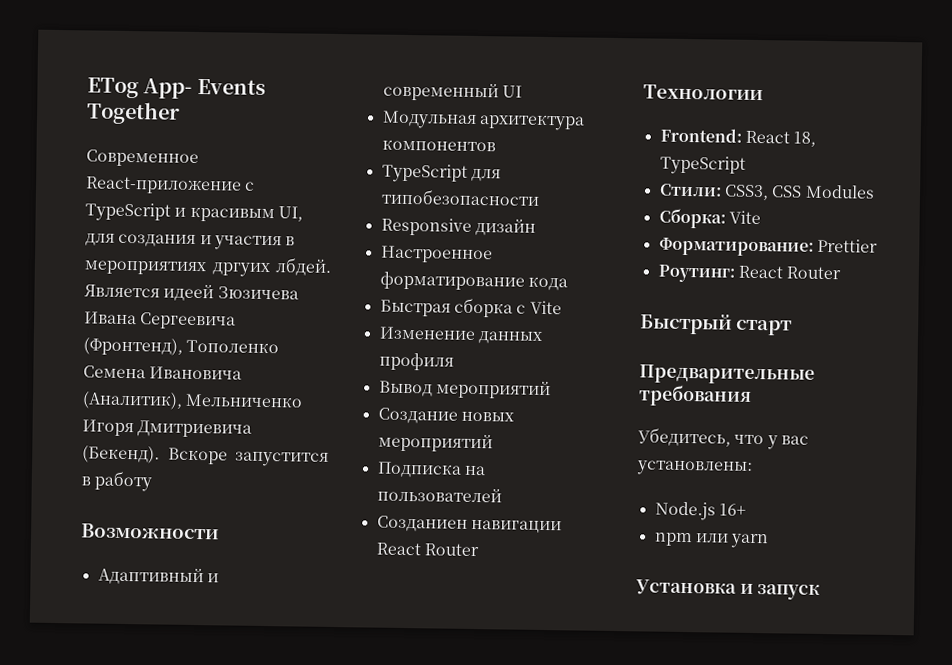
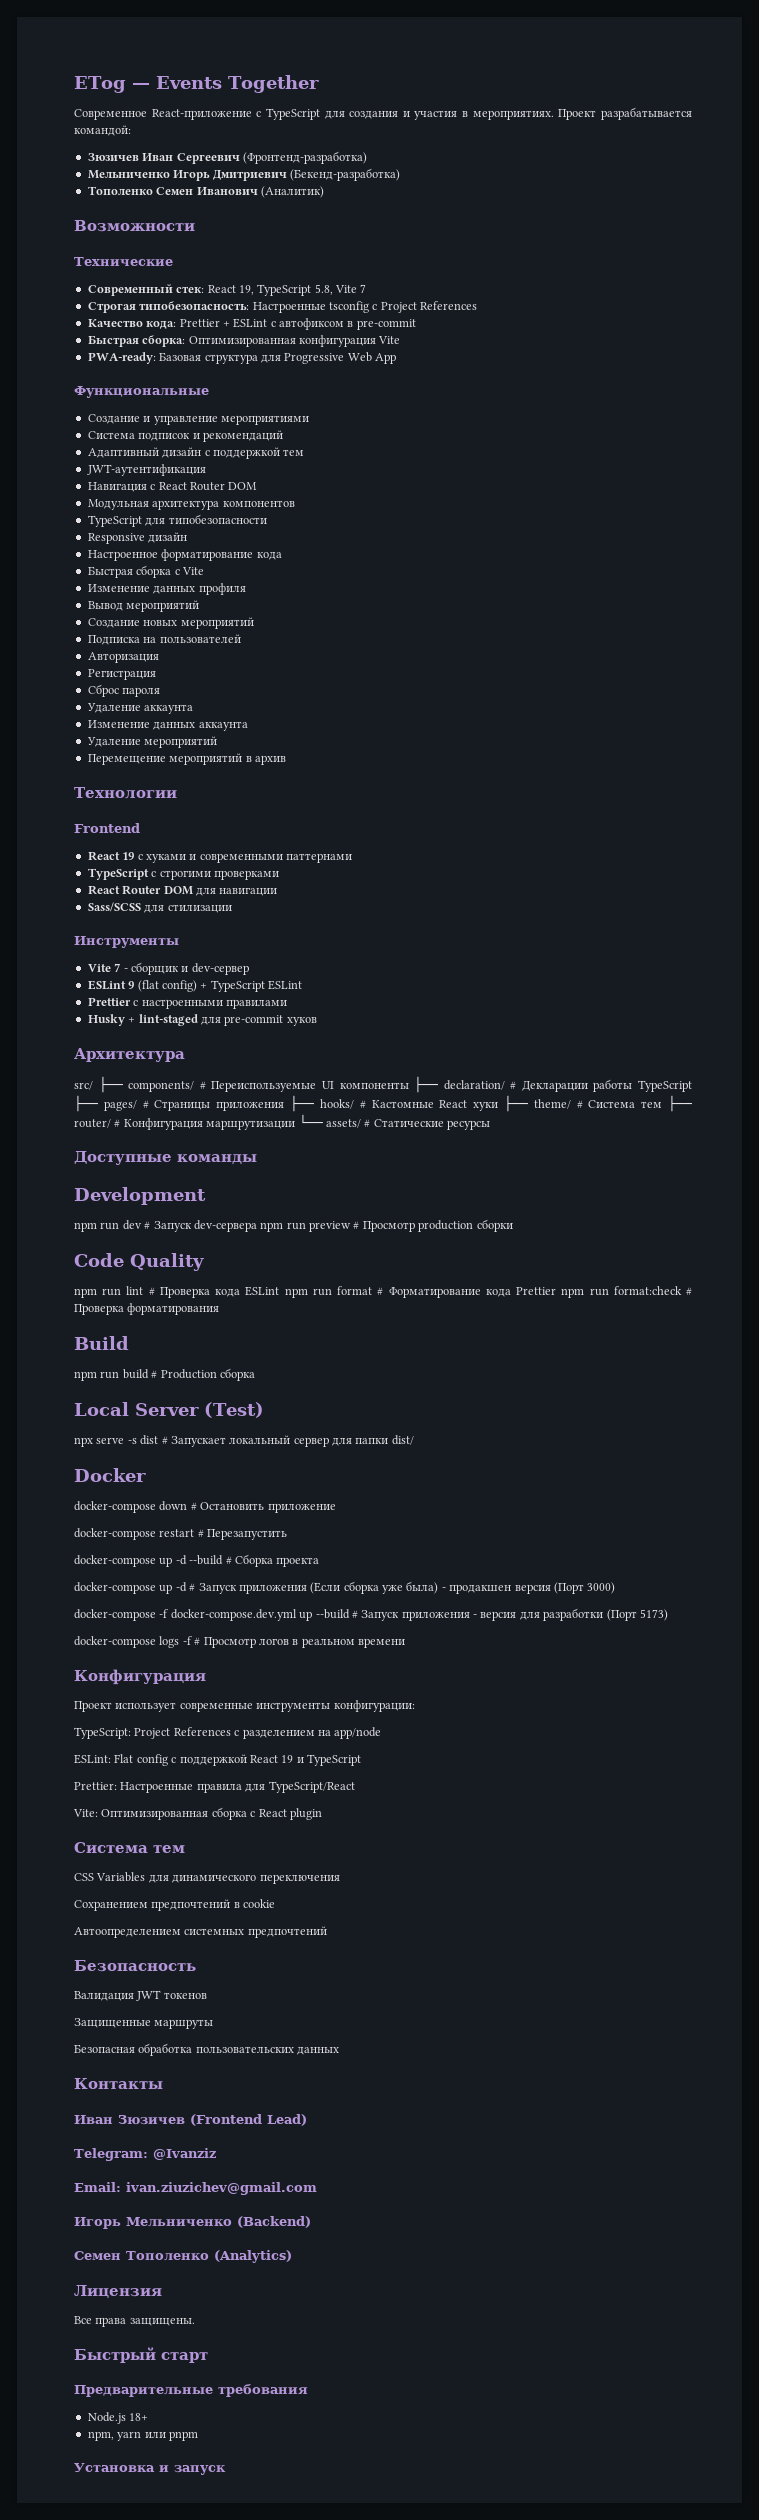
[143,78,193,99] App- -> [131,83,150,89] —
[174,206,303,223] и красивым UI, -> (320, 114) none
[84,257,332,278] [84,283,299,302] [84,311,237,330] [83,337,280,356] [83,365,243,380] [82,391,304,410] [82,419,253,438] [82,445,329,467] [81,470,153,492] [81,523,219,540] [97,566,219,586] [382,81,522,102] мероприятиях дргуих лбдей. Является идеей Зюзичева Ивана Сергеевича (Фронтенд), Тополенко Семена Ивановича (Аналитик), Мельниченко Игоря Дмитриевича (Бекенд). Вскоре запустится в работу // Возможности // Адаптивный и современный UI -> [472,107,692,120] [74,125,131,136] [87,151,367,164] [87,168,400,181] [87,186,324,198] [74,220,195,232] [74,257,173,266] [87,284,367,296] [87,301,477,313] [87,318,416,330] [87,335,401,347] [87,352,396,364] [74,386,209,398] [87,414,309,425] [87,430,283,442] [87,447,305,459] [86,464,206,476] [87,482,258,492] мероприятиях. Проект разрабатывается командой: // Зюзичев Иван Сергеевич (Фронтенд-разработка) // Мельниченко Игорь Дмитриевич (Бекенд-разработка) // Тополенко Семен Иванович (Аналитик) // Возможности // Технические // Современный стек: React 19, TypeScript 5.8, Vite 7 // Строгая типобезопасность: Настроенные tsconfig с Project References // Качество кода: Prettier + ESLint с автофиксом в pre-commit // Быстрая сборка: Оптимизированная конфигурация Vite // PWA-ready: Базовая структура для Progressive Web App // Функциональные // Создание и управление мероприятиями // Система подписок и рекомендаций // Адаптивный дизайн с поддержкой тем // JWT-аутентификация // Навигация с React Router DOM
[376,515,562,534] [375,542,479,557] [643,84,763,101] [659,127,817,147] [659,155,746,175] [658,183,875,201] [658,208,761,229] [658,237,878,257] [657,264,842,283] [640,313,792,336] [639,364,815,385] [638,384,752,407] [637,427,809,450] [636,460,753,476] [654,501,746,521] [653,532,770,549] Созданиен навигации React Router // Технологии // Frontend: React 18, TypeScript // Стили: CSS3, CSS Modules // Сборка: Vite // Форматирование: Prettier // Роутинг: React Router // Быстрый старт // Предварительные требования // Убедитесь, что у вас установлены: // Node.js 16+ // npm или yarn -> [87,652,159,663] [87,669,156,680] [87,684,161,697] [86,703,194,714] [87,720,248,731] [86,736,218,748] [87,753,286,765] [74,787,177,799] [74,823,140,833] [87,851,352,863] [87,868,279,880] [87,885,278,896] [87,902,232,913] [74,936,179,948] [87,962,249,975] [87,980,302,992] [87,997,287,1009] [87,1014,317,1026] [74,1048,185,1062] [74,1076,692,1093] [74,1095,692,1112] [74,1114,490,1130] [74,1151,257,1165] [74,1187,206,1205] [74,1219,513,1232] [74,1253,204,1271] [74,1286,693,1298] [74,1303,220,1315] [74,1336,129,1350] [74,1368,255,1381] [74,1402,264,1418] [74,1435,414,1447] [74,1468,146,1482] [74,1501,336,1513] [74,1528,288,1540] [74,1554,320,1567] [74,1581,616,1594] [74,1608,668,1621] [74,1636,405,1648] [74,1669,206,1685] [74,1700,415,1712] [74,1727,382,1739] [74,1754,361,1766] [74,1781,355,1793] [73,1807,322,1820] [74,1842,185,1853] [74,1872,340,1884] [74,1899,276,1911] [74,1926,327,1938] [74,1960,196,1972] [74,1990,207,2001] [74,2018,214,2029] [74,2043,340,2056] [74,2078,163,2089] [74,2114,307,2126] [74,2148,216,2161] [74,2182,317,2195] [74,2216,311,2229] [74,2250,292,2263] [74,2285,162,2299] [74,2316,195,2327] [74,2347,208,2363] [74,2383,308,2397] [87,2412,149,2424] [87,2431,198,2441] Авторизация // Регистрация // Сброс пароля // Удаление аккаунта // Изменение данных аккаунта // Удаление мероприятий // Перемещение мероприятий в архив // Технологии // Frontend // React 19 с хуками и современными паттернами // TypeScript с строгими проверками // React Router DOM для навигации // Sass/SCSS для стилизации // Инструменты // Vite 7 - сборщик и dev-сервер // ESLint 9 (flat config) + TypeScript ESLint // Prettier с настроенными правилами // Husky + lint-staged для pre-commit хуков // Архитектура // src/ ├── components/ # Переиспользуемые UI компоненты ├── declaration/ # Декларации работы TypeScript ├── pages/ # Страницы приложения ├── hooks/ # Кастомные React хуки ├── theme/ # Система тем ├── router/ # Конфигурация маршрутизации └── assets/ # Статические ресурсы // Доступные команды // Development // npm run dev # Запуск dev-сервера npm run preview # Просмотр production сборки // Code Quality // npm run lint # Проверка кода ESLint npm run format # Форматирование кода Prettier npm run format:check # Проверка форматирования // Build // npm run build # Production сборка // Local Server (Test) // npx serve -s dist # Запускает локальный сервер для папки dist/ // Docker // docker-compose down # Остановить приложение // docker-compose restart # Перезапустить // docker-compose up -d --build # Сборка проекта // docker-compose up -d # Запуск приложения (Если сборка уже была) - продакшен версия (Порт 3000) // docker-compose -f docker-compose.dev.yml up --build # Запуск приложения - версия для разработки (Порт 5173) // docker-compose logs -f # Просмотр логов в реальном времени // Конфигурация // Проект использует современные инструменты конфигурации: // TypeScript: Project References с разделением на app/node // ESLint: Flat config с поддержкой React 19 и TypeScript // Prettier: Настроенные правила для TypeScript/React // Vite: Оптимизированная сборка с React plugin // Система тем // CSS Variables для динамического переключения // Сохранением предпочтений в cookie // Автоопределением системных предпочтений // Безопасность // Валидация JWT токенов // Защищенные маршруты // Безопасная обработка пользовательских данных // Контакты // Иван Зюзичев (Frontend Lead) // Telegram: @Ivanziz // Email: ivan.ziuzichev@gmail.com // Игорь Мельниченко (Backend) // Семен Тополенко (Analytics) // Лицензия // Все права защищены. // Быстрый старт // Предварительные требования // Node.js 18+ // npm, yarn или pnpm

